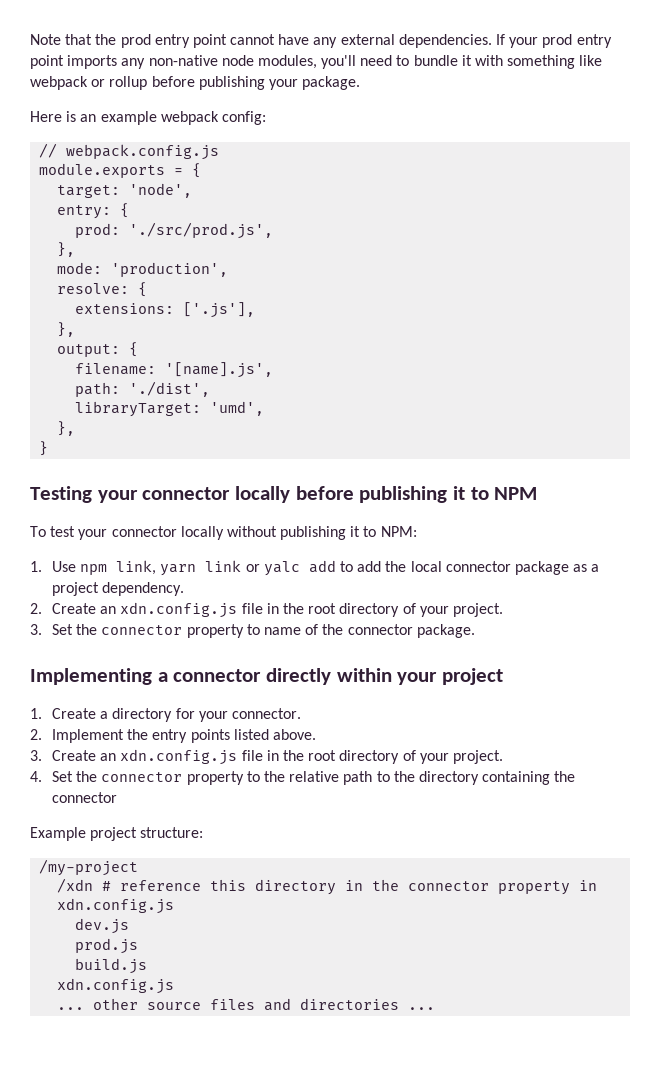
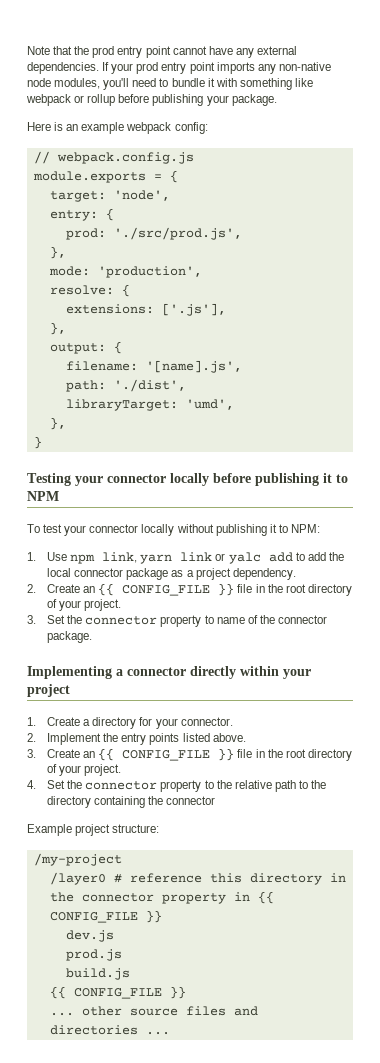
[120,602,238,618] xdn.config.js -> [98,583,235,596] {{ CONFIG_FILE }}
[120,749,238,765] xdn.config.js -> [98,748,235,761] {{ CONFIG_FILE }}
[57,878,94,893] /xdn -> [49,872,106,885] /layer0
[57,898,175,914] xdn.config.js -> [257,891,274,904] [49,910,162,923] {{ CONFIG_FILE }}
[57,978,175,994] xdn.config.js -> [49,986,186,999] {{ CONFIG_FILE }}

